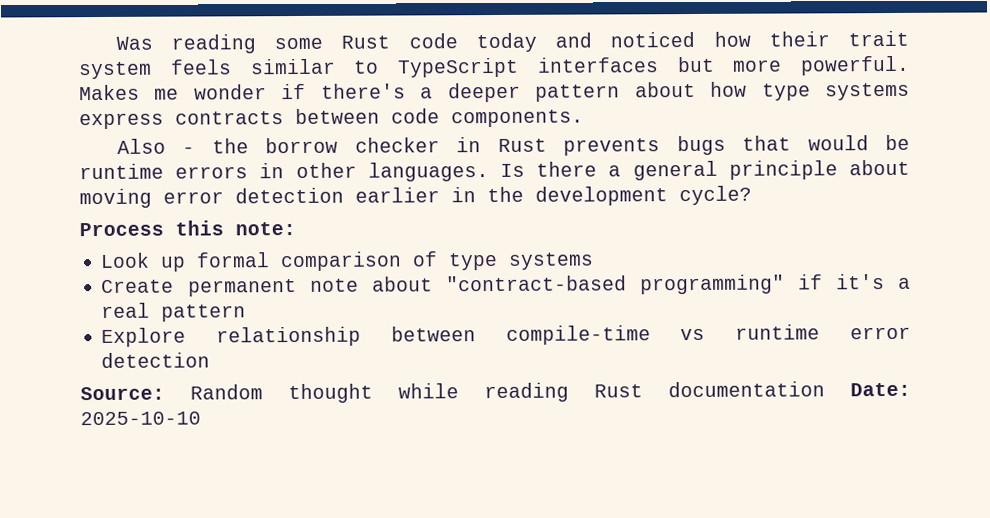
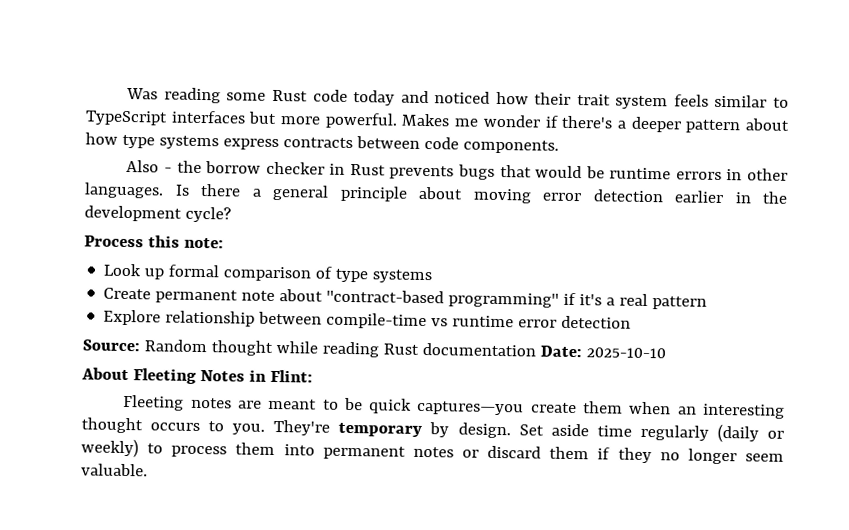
(201, 418) none -> [81,367,313,384] [123,394,785,419] [81,417,785,443] [81,438,784,465] [81,463,148,477] // About Fleeting Notes in Flint: // Fleeting notes are meant to be quick captures—you create them when an interesting thought occurs to you. They're temporary by design. Set aside time regularly (daily or weekly) to process them into permanent notes or discard them if they no longer seem valuable.

